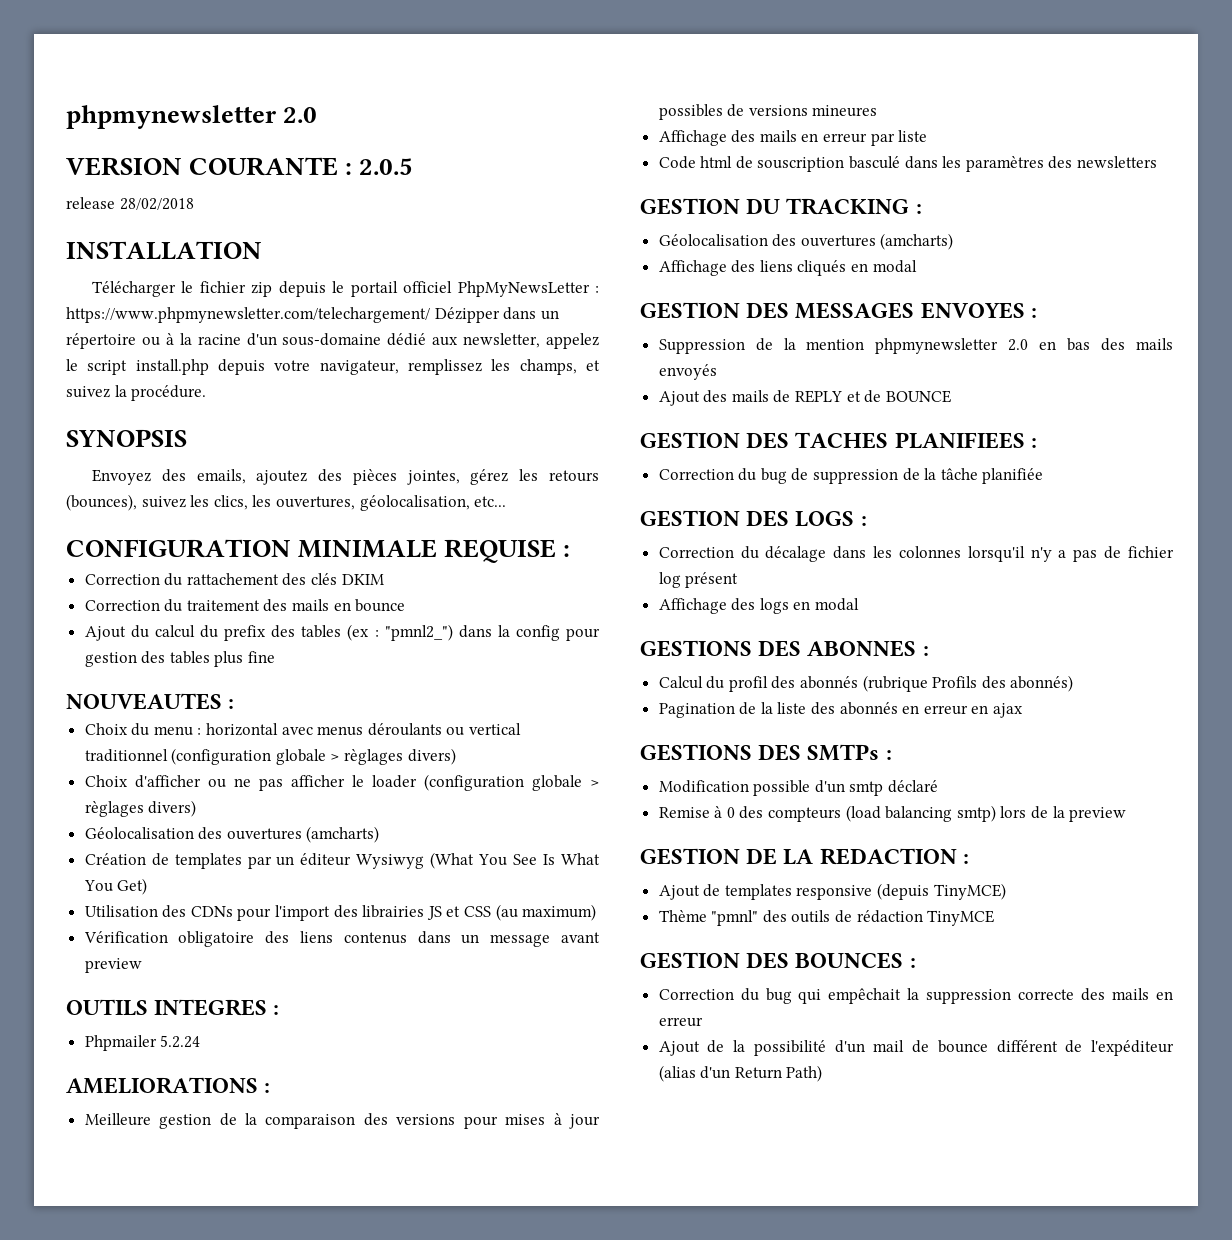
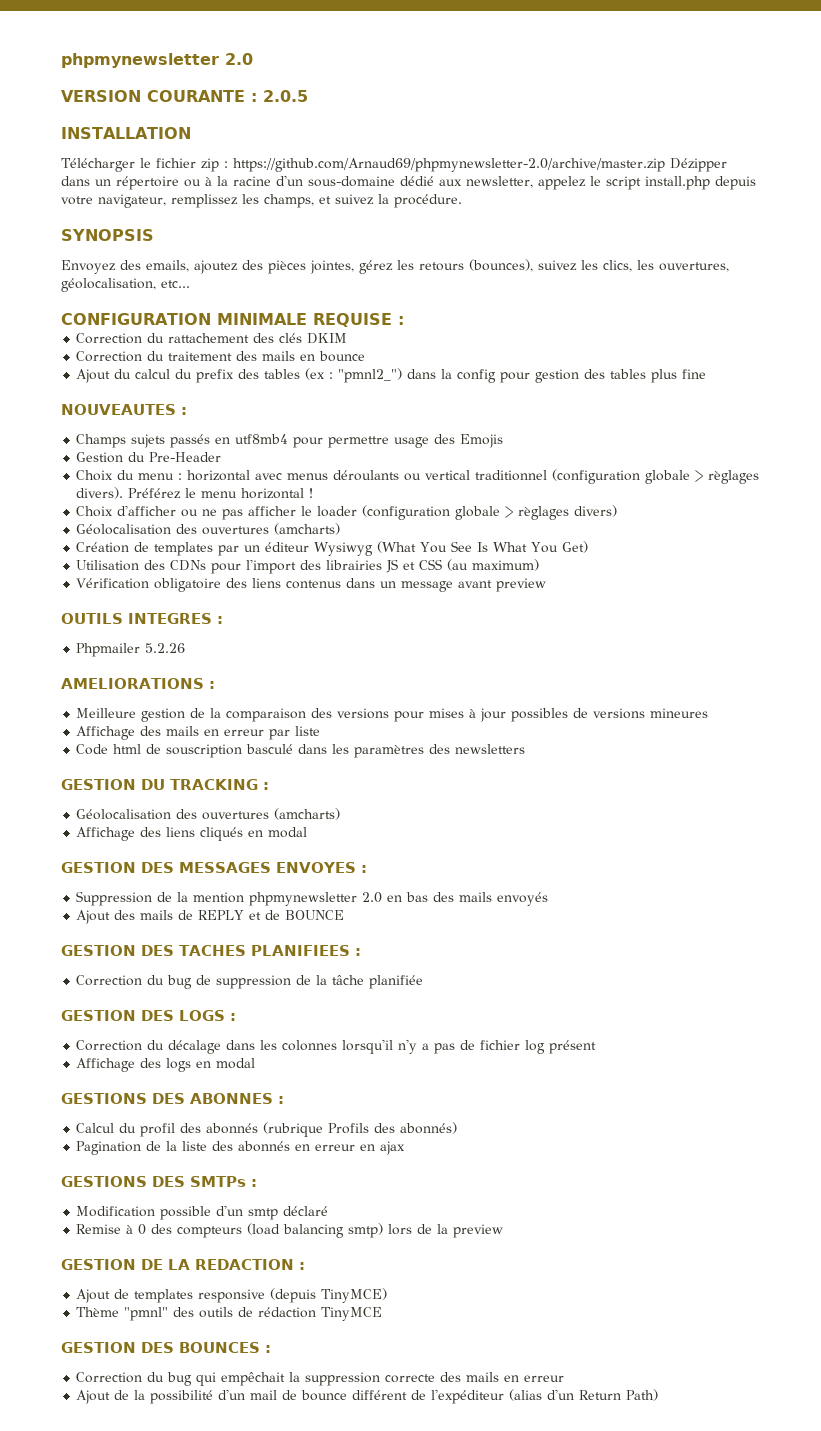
[66,197,194,210] // release 28/02/2018 -> (308, 96) none
[278,281,599,297] [66,307,430,323] depuis le portail officiel PhpMyNewsLetter : https://www.phpmynewsletter.com/telechargement/ -> [224,158,665,172] : https://github.com/Arnaud69/phpmynewsletter-2.0/archive/master.zip
(235, 704) none -> [76,434,504,448] [76,452,222,463] // Champs sujets passés en utf8mb4 pour permettre usage des Emojis // Gestion du Pre-Header
[407,748,456,765] divers) -> [76,487,314,499] divers). Préférez le menu horizontal !
[160,1035,201,1048] 5.2.24 -> [145,643,186,653] 5.2.26

